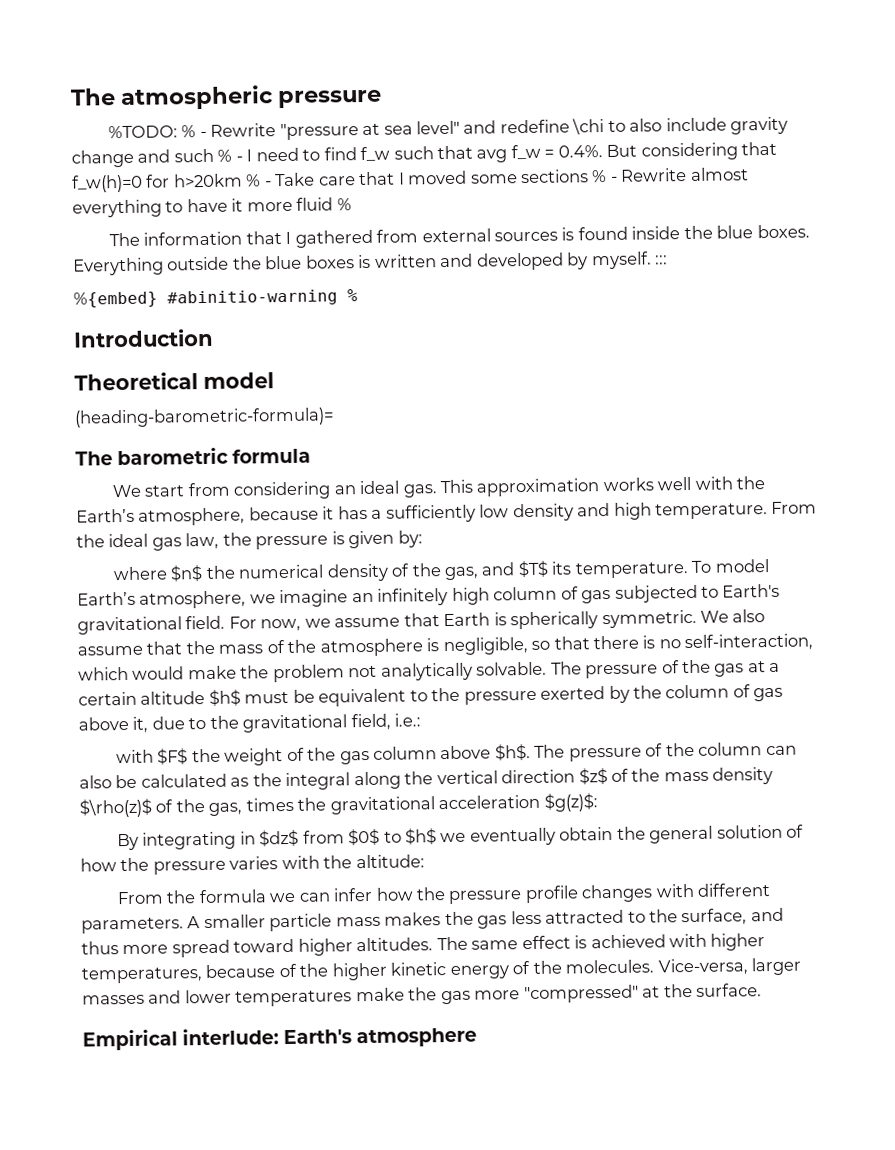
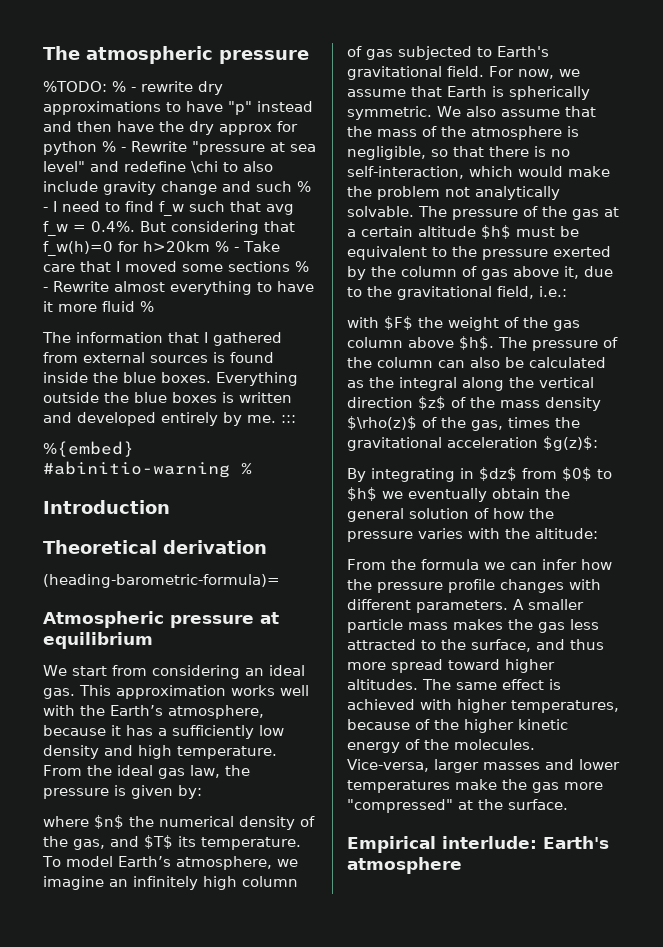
(207, 134) none -> [141,81,223,95] [43,101,313,115] [43,121,298,135] [43,141,126,155] rewrite dry approximations to have "p" instead and then have the dry approx for python % -
[567,251,652,270] by myself. -> [161,412,276,426] entirely by me.
[203,372,274,390] model -> [163,540,267,554] derivation
[75,447,312,466] The barometric formula -> [43,611,279,628] [43,632,153,649] Atmospheric pressure at equilibrium

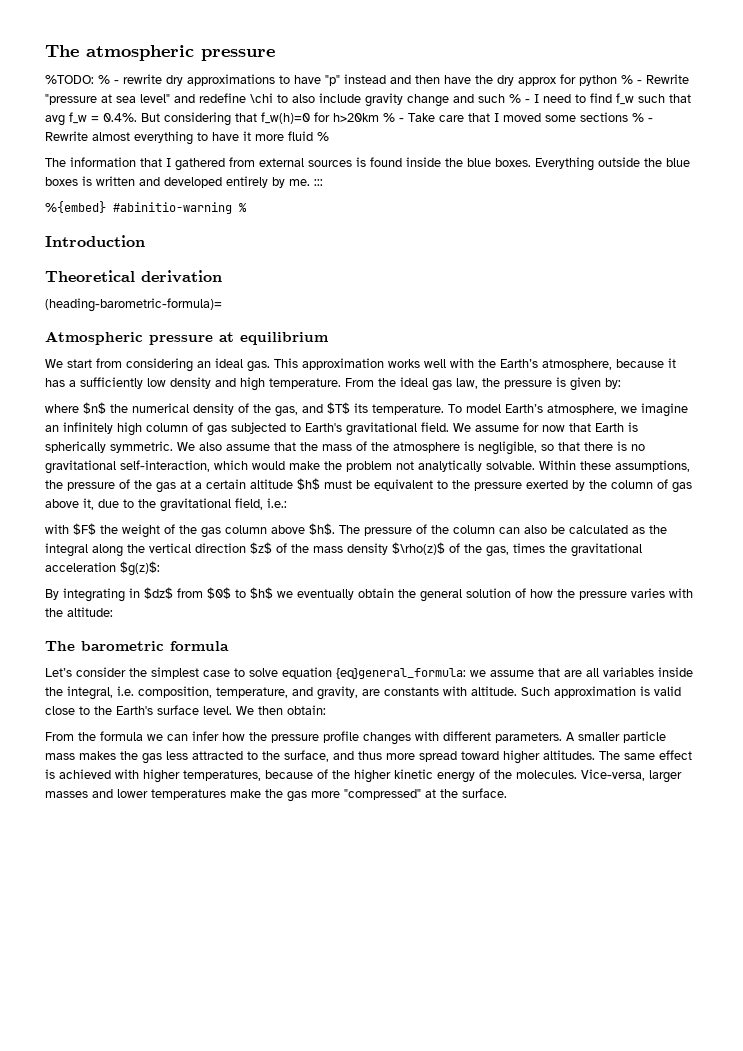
[489,66,580,79] [347,89,406,97] For now, we assume -> [453,422,565,432] We assume for now
(570, 153) none -> [45,460,116,474] gravitational
[418,206,447,217] The -> [539,460,690,472] [45,480,63,489] Within these assumptions, the
(598, 533) none -> [45,641,229,651] [45,667,693,679] [45,686,681,700] [45,705,326,715] // The barometric formula // Let’s consider the simplest case to solve equation {eq}general_formula: we assume that are all variables inside the integral, i.e. composition, temperature, and gravity, are constants with altitude. Such approximation is valid close to the Earth's surface level. We then obtain:
[347,836,609,853] [347,857,462,874] // Empirical interlude: Earth's atmosphere -> (507, 793) none

